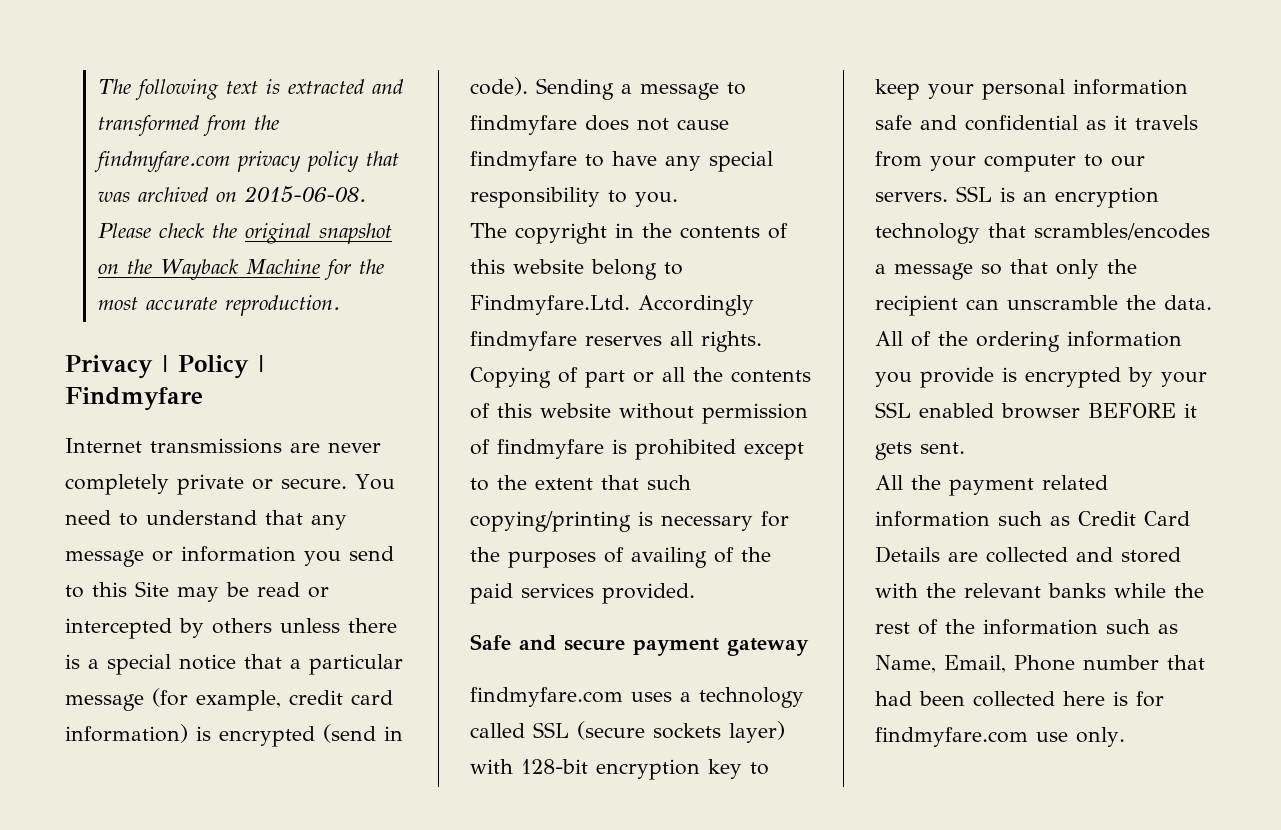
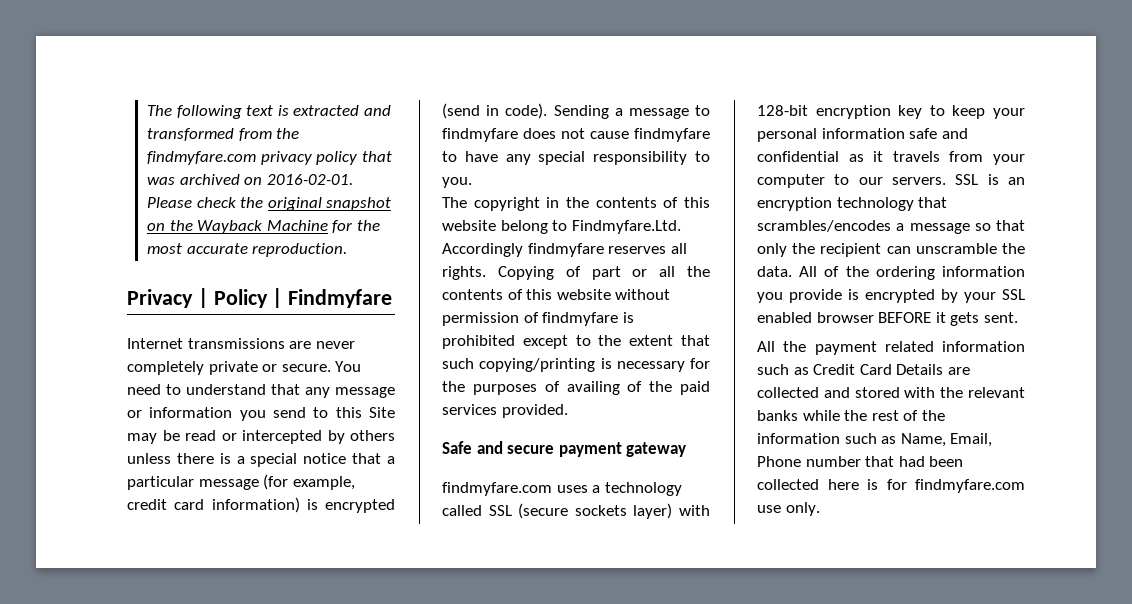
[243,186,366,203] 2015-06-08. -> [266,174,353,185] 2016-02-01.

